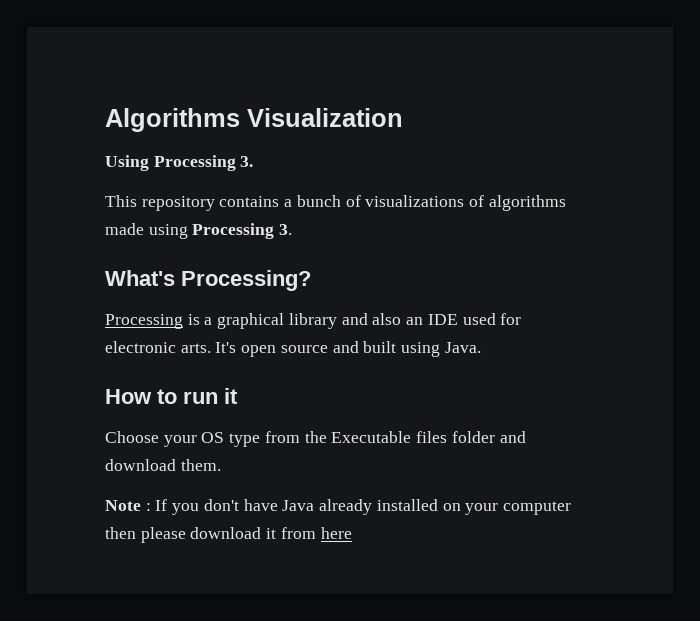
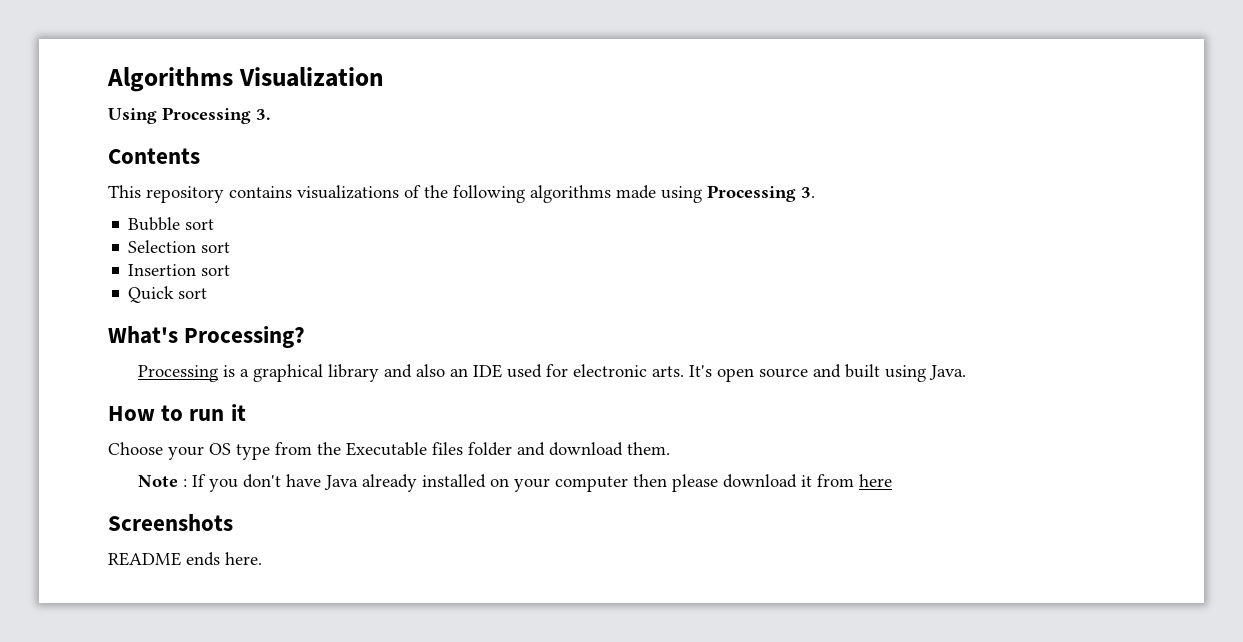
(254, 161) none -> [108,148,200,164] // Contents
[284,195,485,207] a bunch of visualizations of -> [297,185,525,203] visualizations of the following
(293, 229) none -> [128,217,215,231] [128,240,231,253] [128,264,231,276] [128,286,208,303] // Bubble sort // Selection sort // Insertion sort // Quick sort
(352, 533) none -> [108,514,233,531] [108,552,262,566] // Screenshots // README ends here.

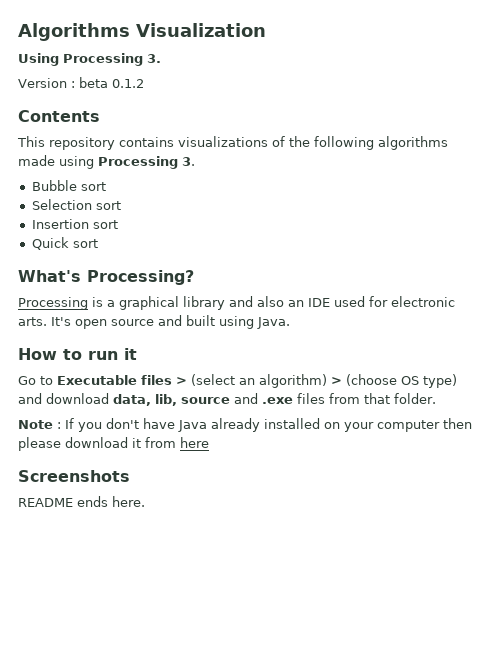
(271, 114) none -> [18,77,144,88] // Version : beta 0.1.2
[108,442,670,460] Choose your OS type from the Executable files folder and download them. -> [18,374,457,388] [18,393,436,406] Go to Executable files > (select an algorithm) > (choose OS type) and download data, lib, source and .exe files from that folder.

